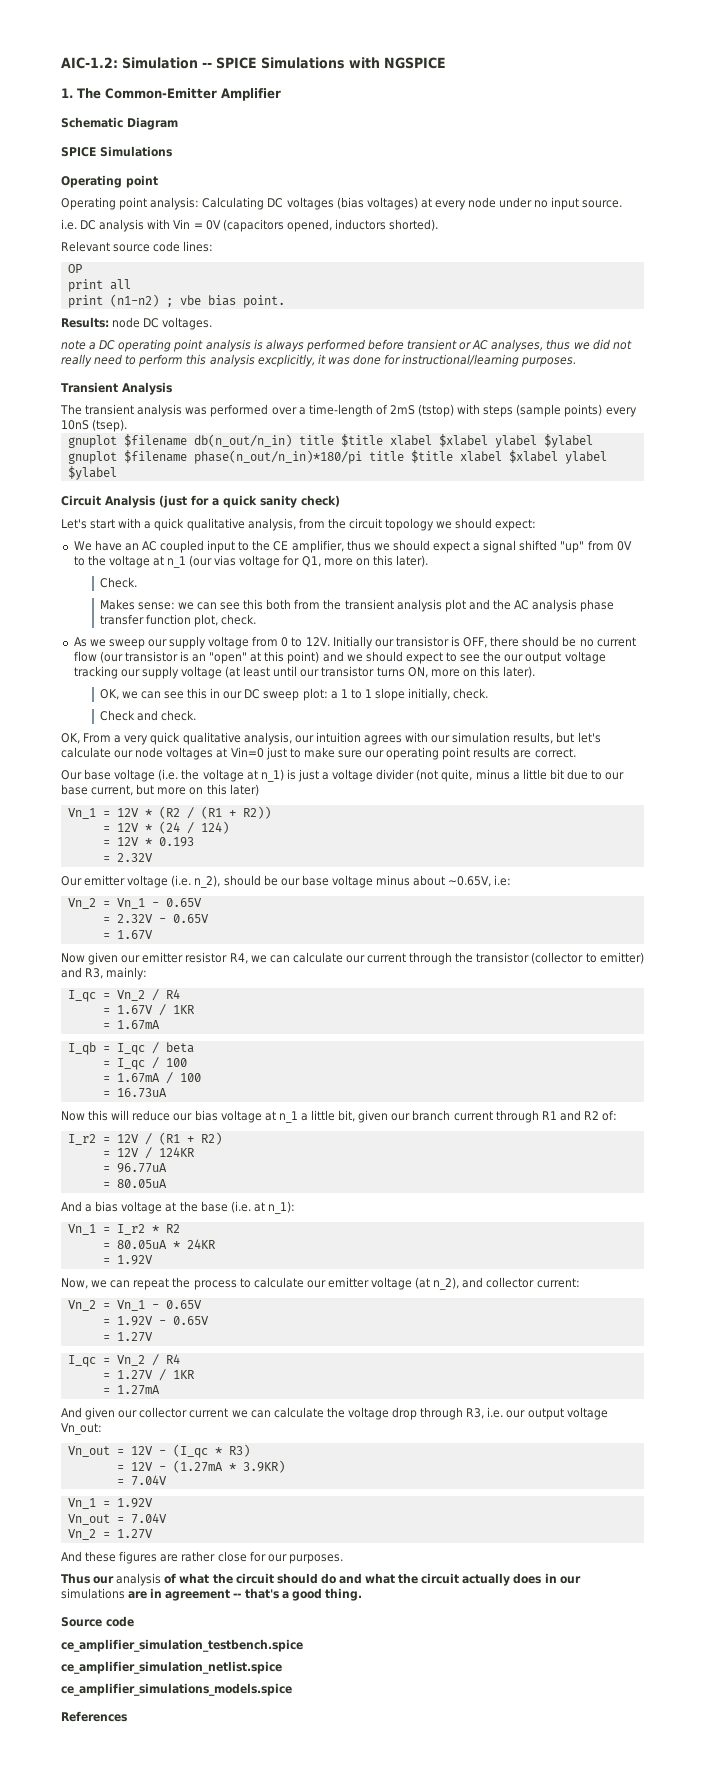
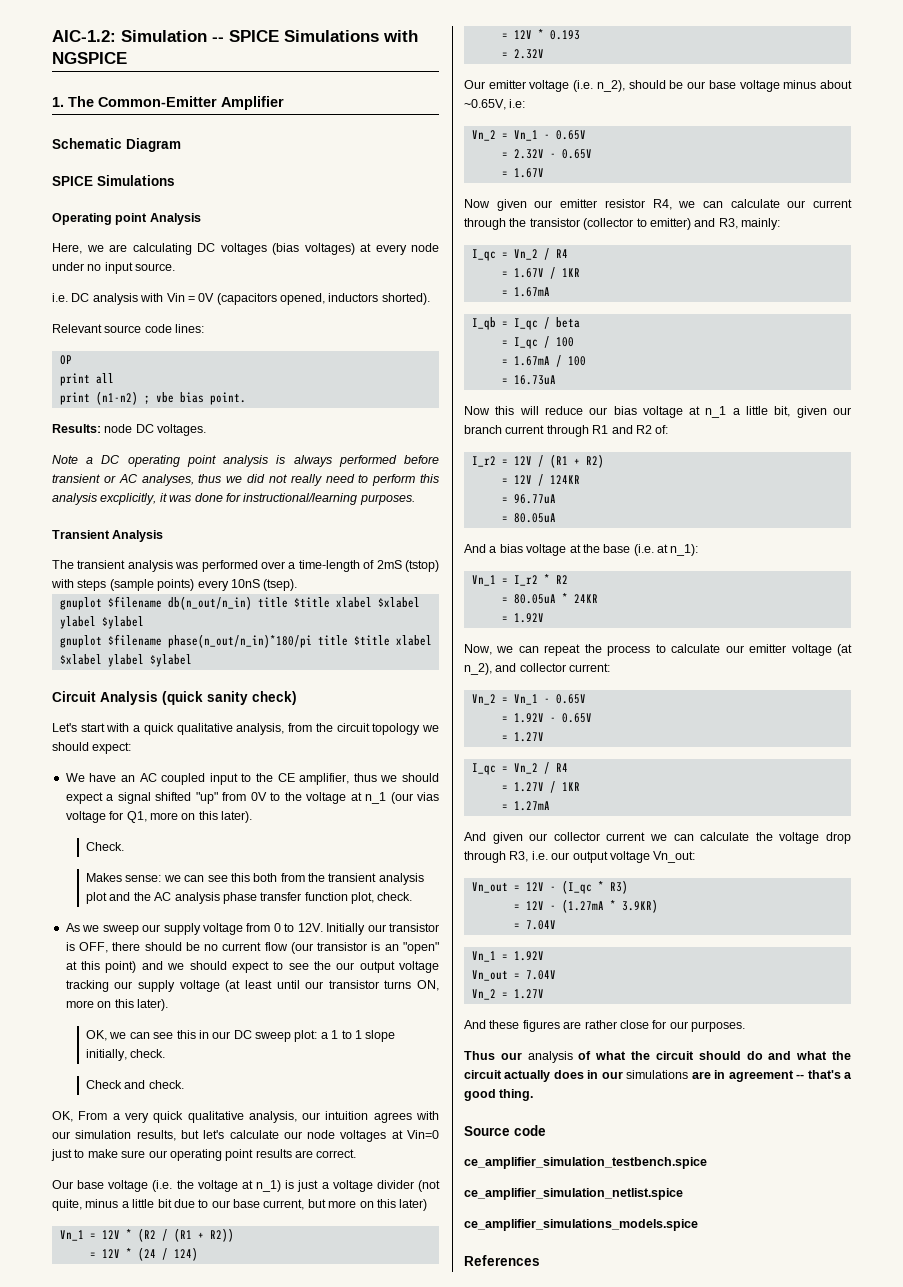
[61,197,265,210] // Operating point analysis: Calculating -> [149,213,201,225] [52,243,192,255] Analysis // Here, we are calculating
[61,340,86,350] note -> [52,455,78,464] Note
[159,495,257,508] (just for a quick -> [162,691,203,705] (quick

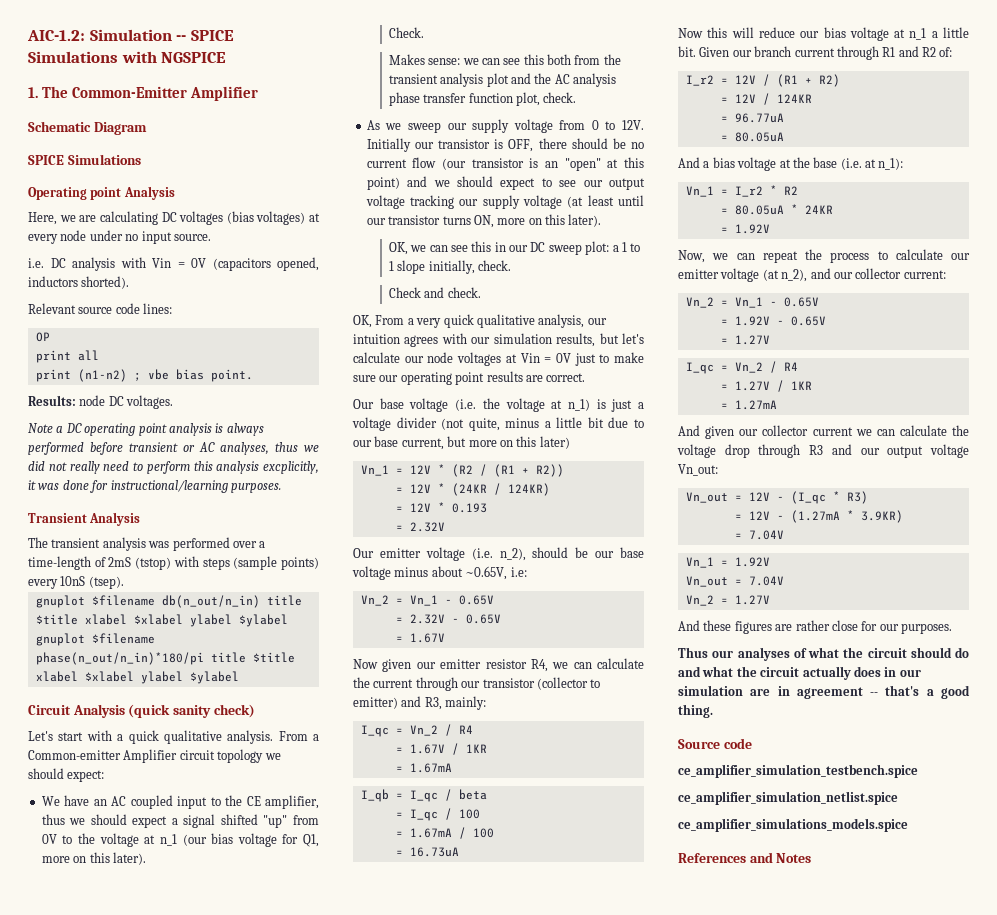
[236,723,333,735] analysis, from the -> [227,730,319,744] [28,749,178,763] analysis. From a Common-emitter Amplifier
[416,792,439,801] vias -> [211,833,234,844] bias
[313,961,331,970] the -> (577, 183) none
[407,1130,440,1139] Vin=0 -> [520,353,571,363] Vin = 0V
[137,1247,198,1261] (24 / 124) -> [451,483,550,496] (24KR / 124KR)
[787,199,852,208] [464,218,527,230] our current through the -> [353,677,481,691] the current through our
[774,406,827,418] bit, given -> [678,46,730,57] bit. Given
(517, 667) none -> [833,272,853,279] our
[509,851,548,862] R3, i.e. -> [809,444,852,455] R3 and
[527,1051,573,1063] analysis -> [737,647,790,661] analyses
[626,1070,689,1079] simulations -> [678,685,743,696] simulation
(540, 1260) none -> [749,852,812,863] and Notes

